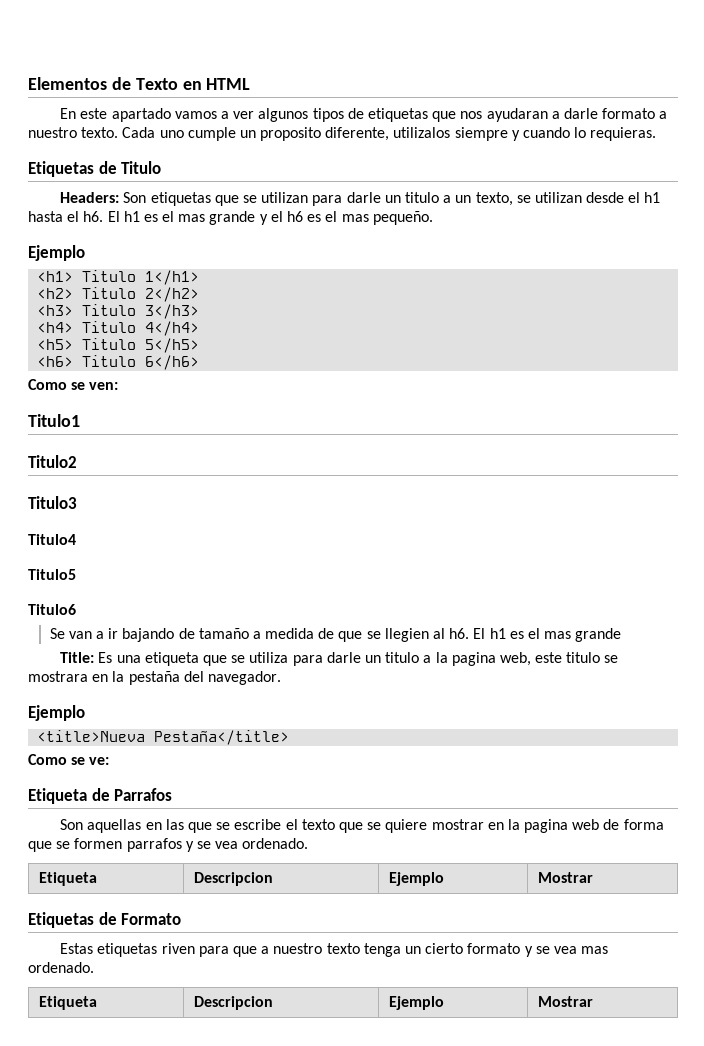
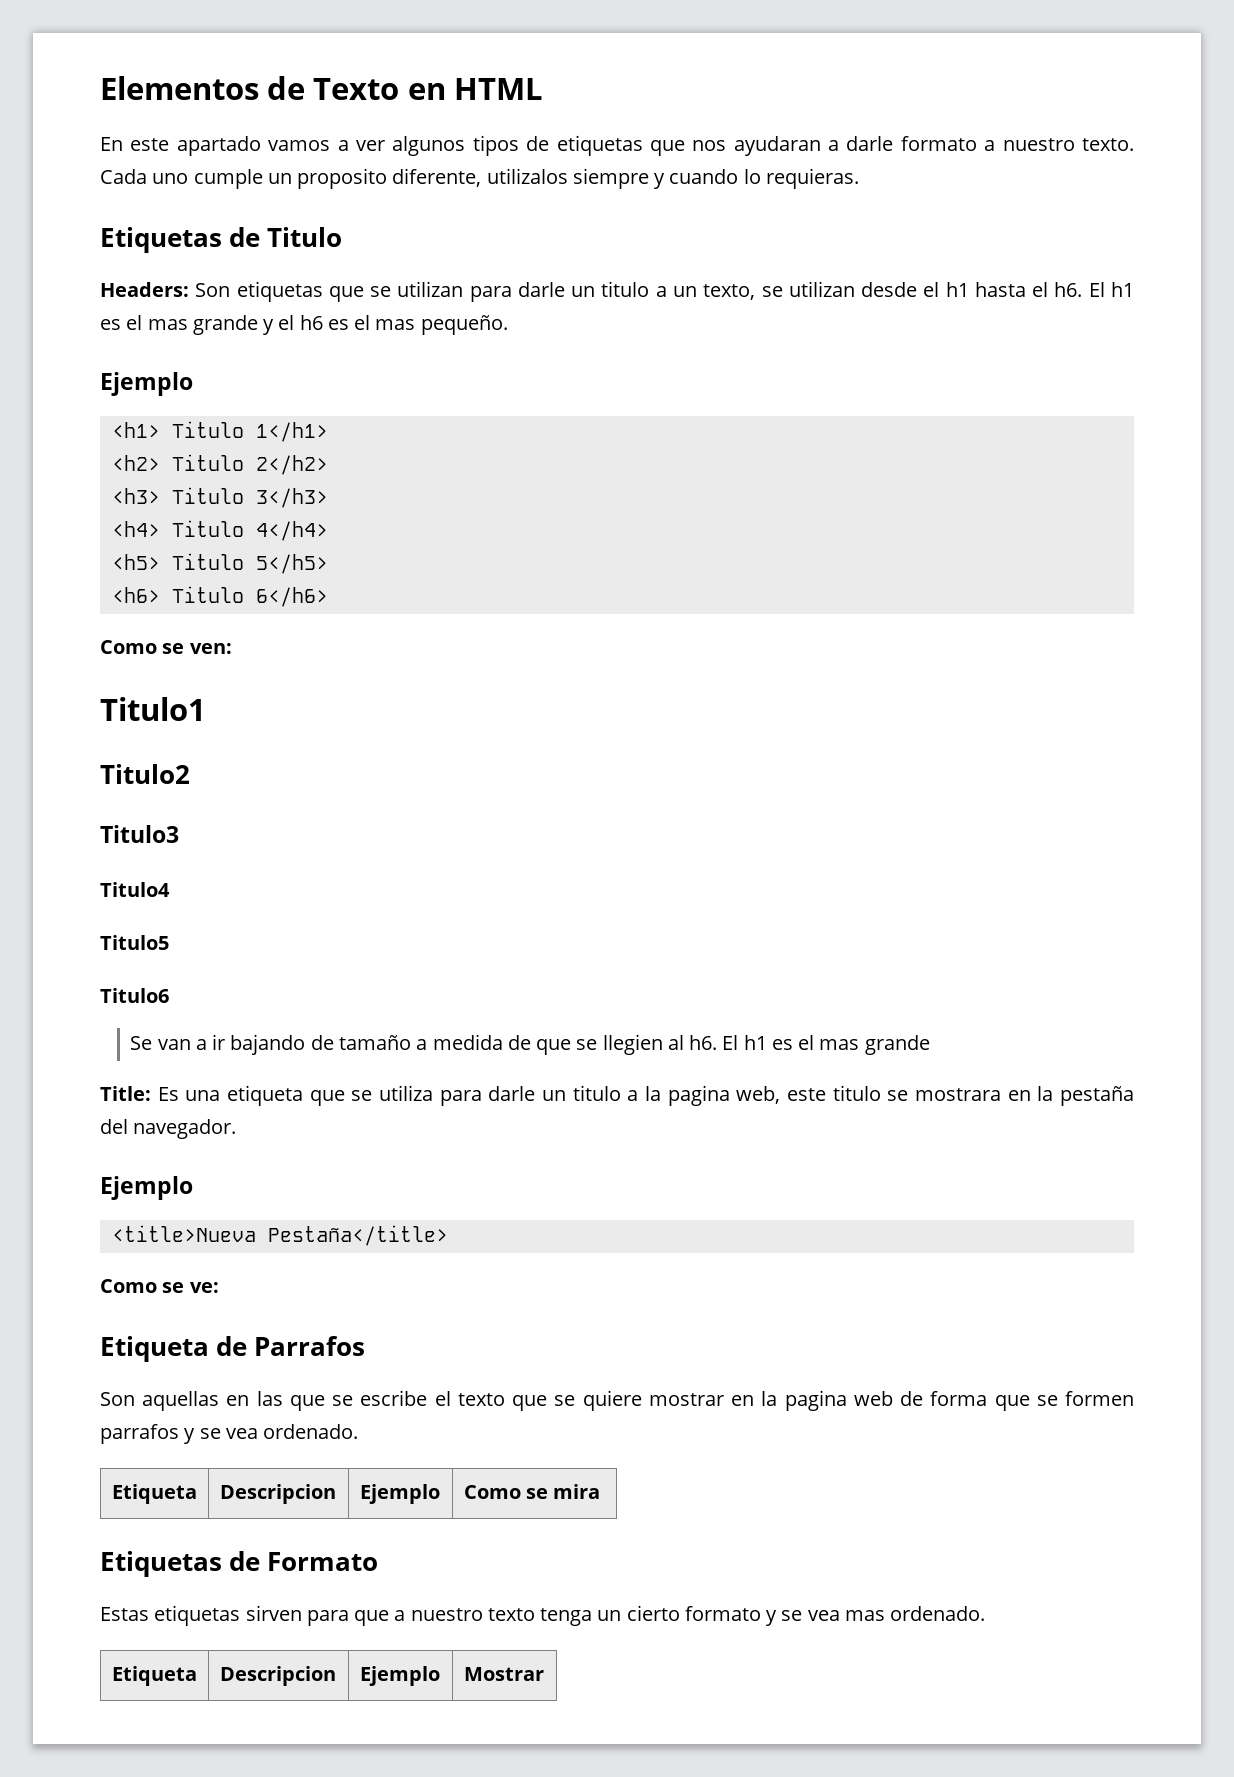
[537,872,593,883] Mostrar -> [463,1484,601,1499] Como se mira
[161,943,195,954] riven -> [245,1605,302,1621] sirven

